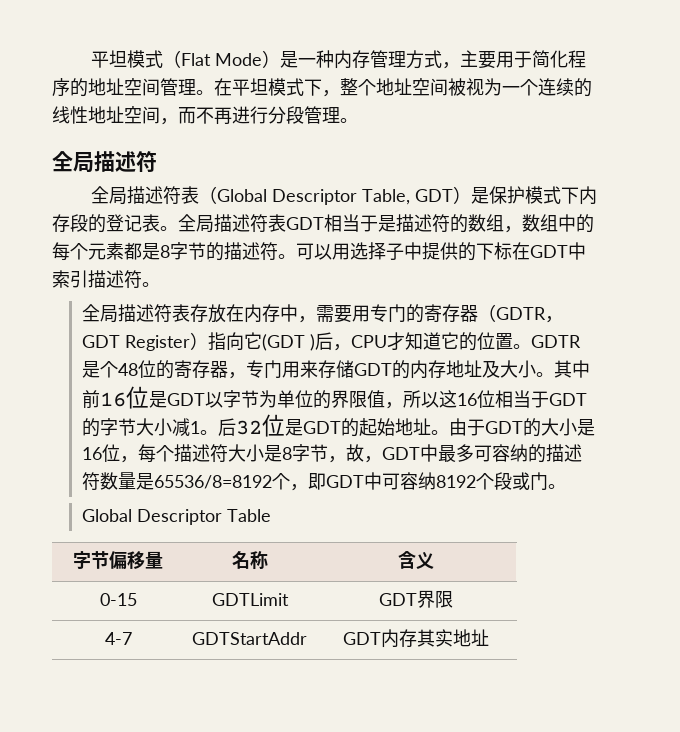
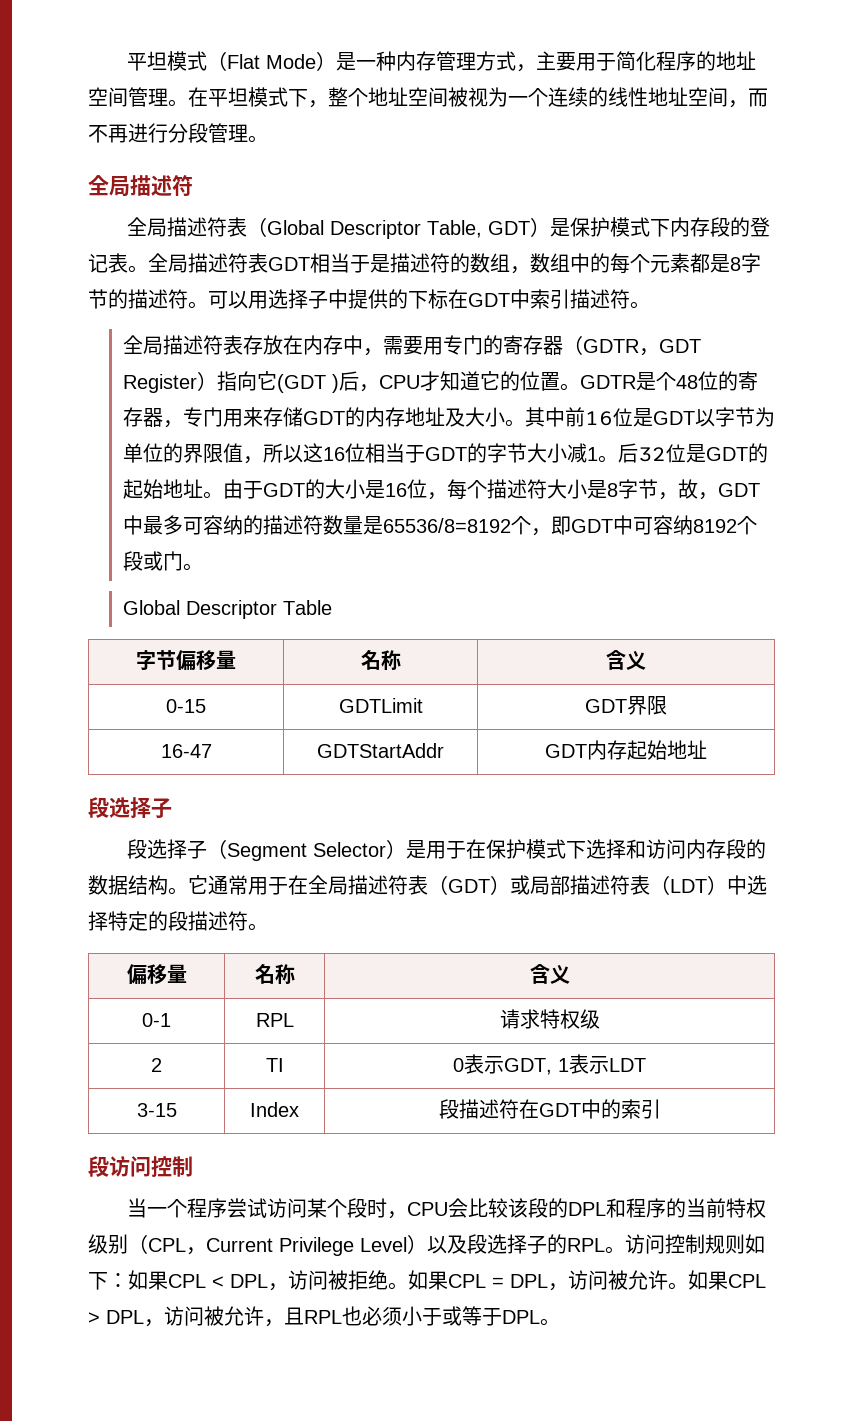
[104,632,132,645] 4-7 -> [160,744,212,758] 16-47
[417,629,489,647] 其实地址 -> [627,740,708,760] [88,797,172,819] [127,839,767,861] [88,875,767,895] [88,911,268,931] [126,964,187,985] [254,964,295,985] [529,964,570,984] [142,1013,171,1027] [255,1013,294,1027] [499,1009,600,1029] [151,1058,162,1072] [265,1058,284,1072] [453,1054,647,1075] [136,1103,177,1117] [250,1102,299,1117] [438,1099,661,1119] [88,1156,193,1177] [127,1198,767,1219] [88,1234,765,1256] [88,1270,766,1291] [88,1306,560,1327] 起始地址 // 段选择子 // 段选择子（Segment Selector）是用于在保护模式下选择和访问内存段的数据结构。它通常用于在全局描述符表（GDT）或局部描述符表（LDT）中选择特定的段描述符。 // 偏移量 | 名称 | 含义 // 0-1 | RPL | 请求特权级 // 2 | TI | 0表示GDT, 1表示LDT // 3-15 | Index | 段描述符在GDT中的索引 // 段访问控制 // 当一个程序尝试访问某个段时，CPU会比较该段的DPL和程序的当前特权级别（CPL，Current Privilege Level）以及段选择子的RPL。访问控制规则如下：如果CPL < DPL，访问被拒绝。如果CPL = DPL，访问被允许。如果CPL > DPL，访问被允许，且RPL也必须小于或等于DPL。

